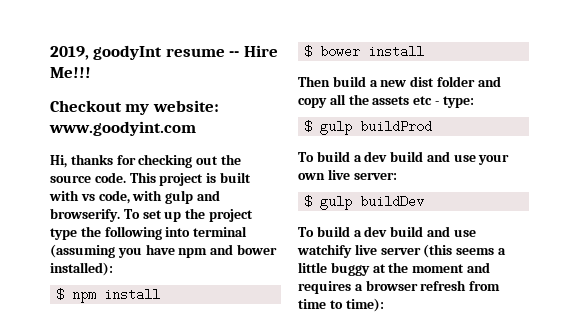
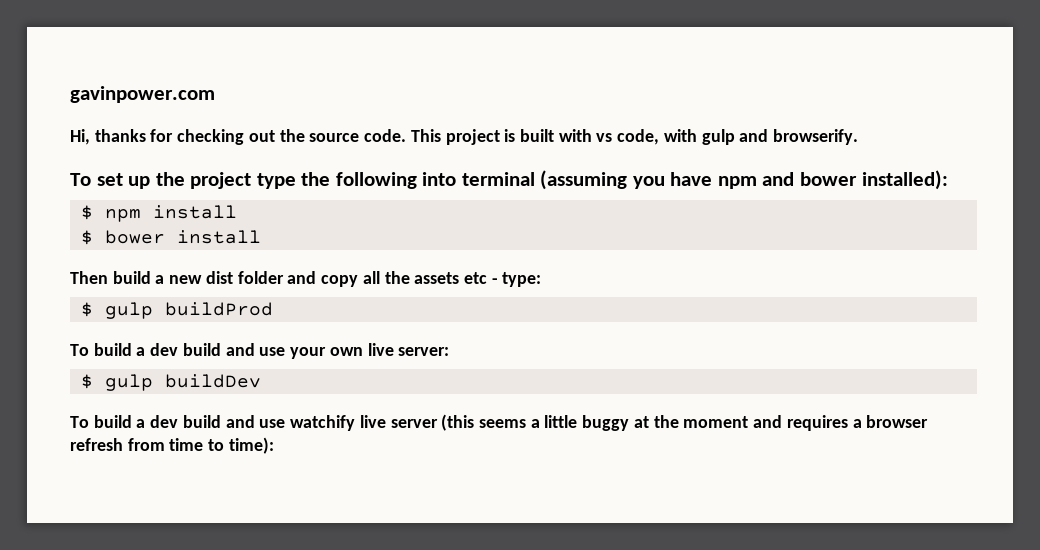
[50,45,278,60] [50,67,91,78] [50,100,219,115] [49,121,196,136] 2019, goodyInt resume -- Hire Me!!! // Checkout my website: www.goodyint.com -> [70,86,215,103] gavinpower.com
(120, 215) none -> (859, 137) //

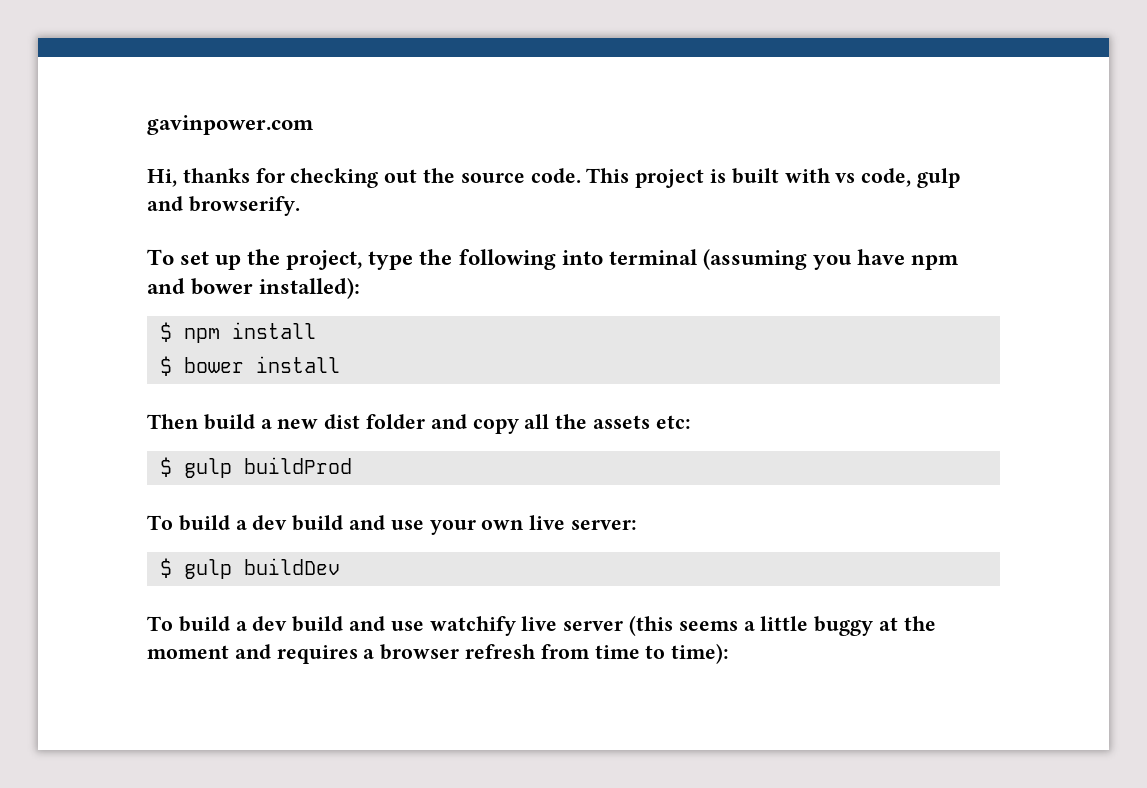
[663,129,697,142] with -> (912, 177) none
[190,172,252,189] project -> [286,250,363,270] project,
[463,272,542,287] etc - type: -> [655,415,691,429] etc:

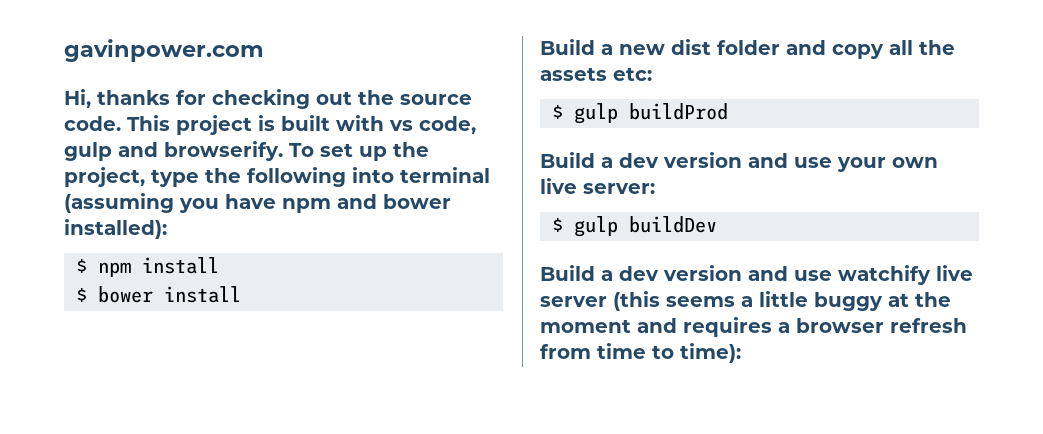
(300, 206) // -> (283, 151) none
[147,414,255,430] Then build -> [540,39,595,55] Build
[147,515,344,531] To build a dev build -> [540,152,742,168] Build a dev version
[147,616,344,632] To build a dev build -> [540,265,742,281] Build a dev version

